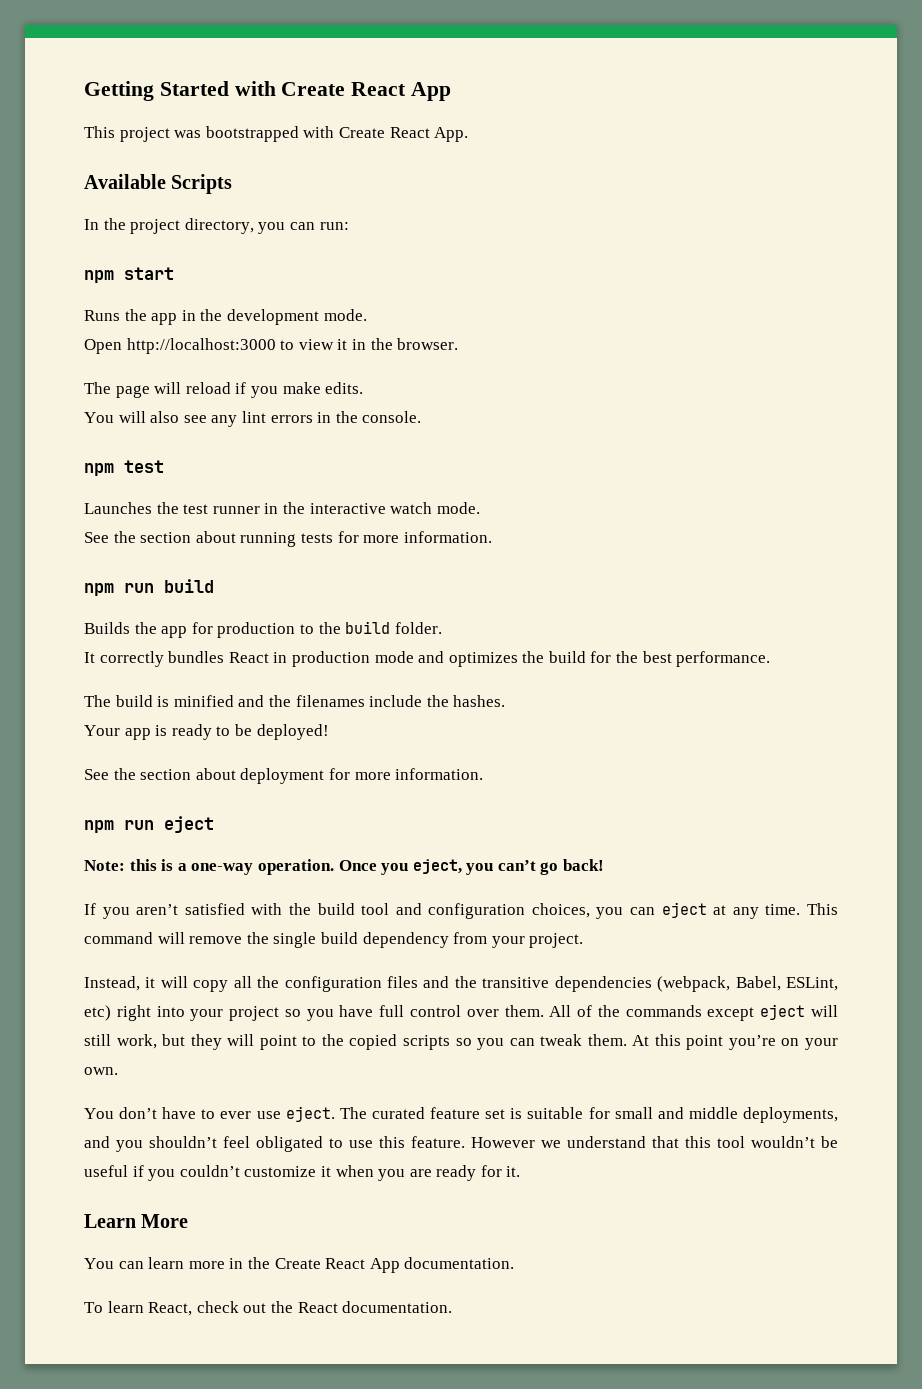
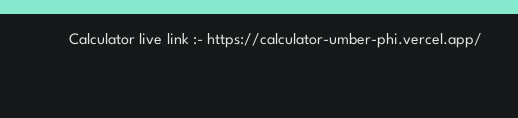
[84,81,452,101] [84,126,469,142] [84,174,233,194] [84,218,349,234] [84,267,174,283] [84,309,367,325] [84,338,459,354] [84,382,364,398] [84,411,422,427] [84,460,164,476] [84,502,480,514] [84,531,492,547] [84,579,214,596] [84,621,442,638] [84,651,771,667] [84,695,506,707] [84,724,329,740] [84,768,484,784] [84,816,214,833] [84,859,605,875] [84,902,839,919] [84,932,584,948] [84,976,839,992] [84,1004,839,1021] [84,1034,838,1050] [84,1067,118,1075] [84,1106,838,1123] [84,1136,838,1152] [84,1165,521,1181] [84,1214,189,1228] [84,1257,515,1273] [84,1301,453,1316] Getting Started with Create React App // This project was bootstrapped with Create React App. // Available Scripts // In the project directory, you can run: // npm start // Runs the app in the development mode. // Open http://localhost:3000 to view it in the browser. // The page will reload if you make edits. // You will also see any lint errors in the console. // npm test // Launches the test runner in the interactive watch mode. // See the section about running tests for more information. // npm run build // Builds the app for production to the build folder. // It correctly bundles React in production mode and optimizes the build for the best performance. // The build is minified and the filenames include the hashes. // Your app is ready to be deployed! // See the section about deployment for more information. // npm run eject // Note: this is a one-way operation. Once you eject, you can’t go back! // If you aren’t satisfied with the build tool and configuration choices, you can eject at any time. This command will remove the single build dependency from your project. // Instead, it will copy all the configuration files and the transitive dependencies (webpack, Babel, ESLint, etc) right into your project so you have full control over them. All of the commands except eject will still work, but they will point to the copied scripts so you can tweak them. At this point you’re on your own. // You don’t have to ever use eject. The curated feature set is suitable for small and middle deployments, and you shouldn’t feel obligated to use this feature. However we understand that this tool wouldn’t be useful if you couldn’t customize it when you are ready for it. // Learn More // You can learn more in the Create React App documentation. // To learn React, check out the React documentation. -> [69,33,483,48] Calculator live link :- https://calculator-umber-phi.vercel.app/

